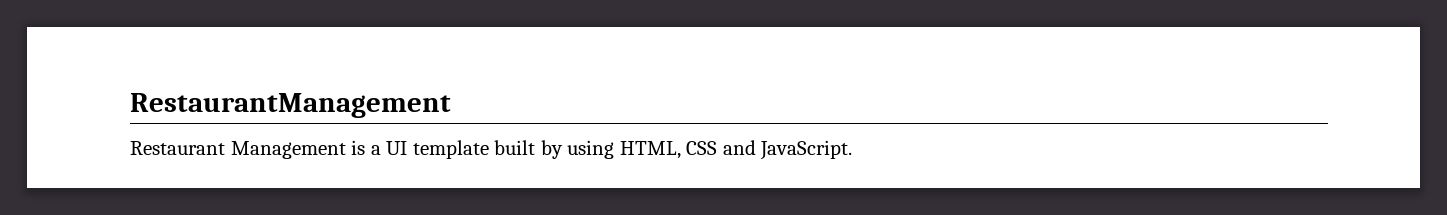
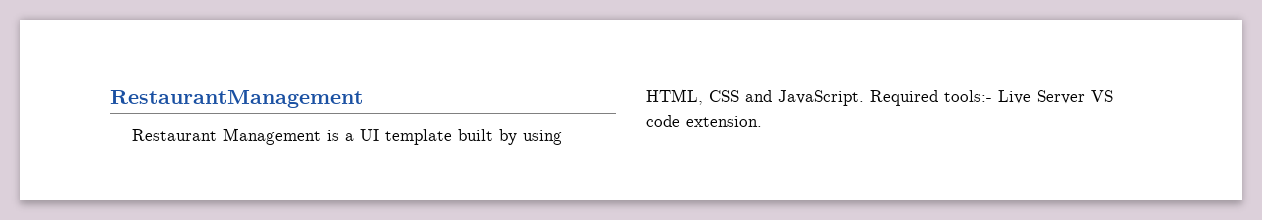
(853, 150) none -> [870,90,1113,106] [646,115,762,127] Required tools:- Live Server VS code extension.

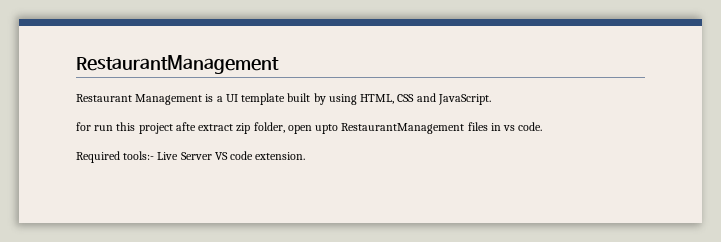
(864, 98) none -> [76,122,543,134] // for run this project afte extract zip folder, open upto RestaurantManagement files in vs code. //

